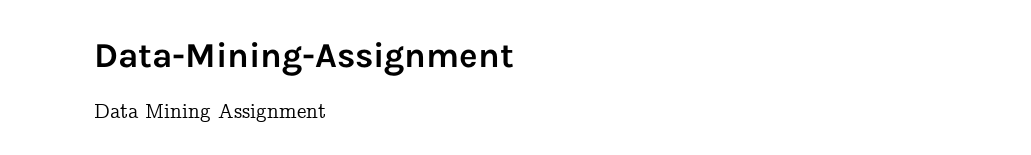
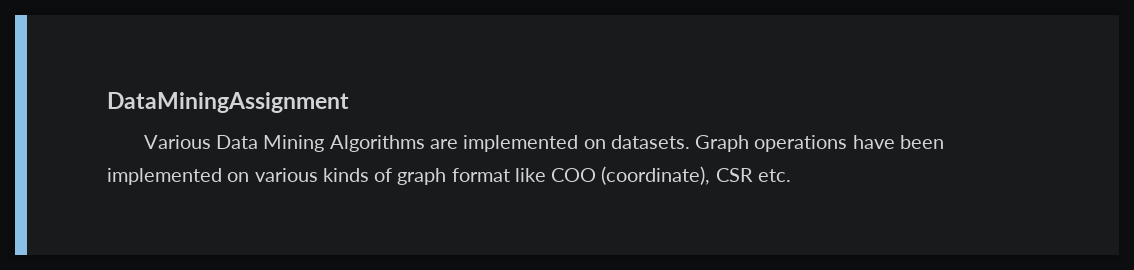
[94,42,514,76] [94,103,326,122] Data-Mining-Assignment // Data Mining Assignment -> [107,92,349,113] [143,135,944,152] [107,166,791,185] DataMiningAssignment // Various Data Mining Algorithms are implemented on datasets. Graph operations have been implemented on various kinds of graph format like COO (coordinate), CSR etc.

